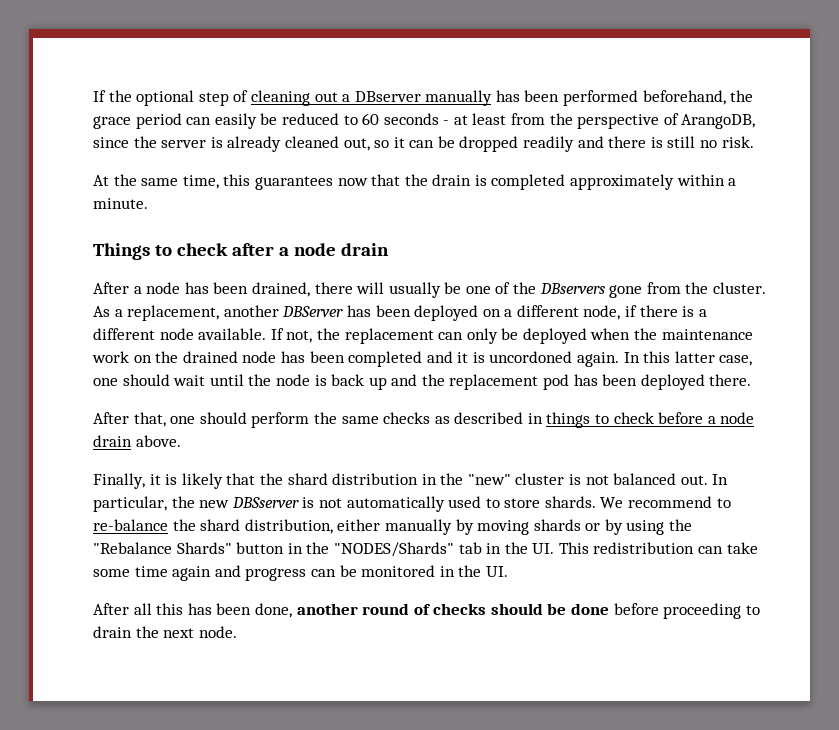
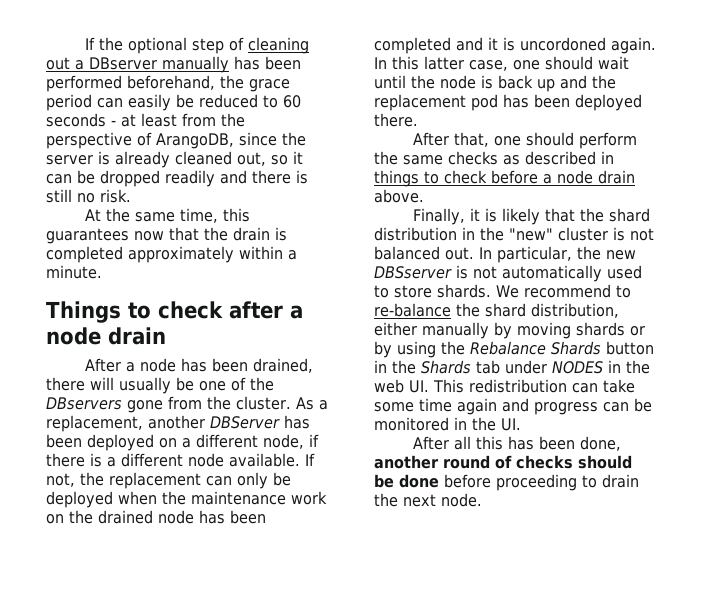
[93,542,232,554] "Rebalance Shards" -> [470,341,601,355] Rebalance Shards
[333,542,528,557] "NODES/Shards" tab in the -> [421,360,650,374] [374,379,404,393] Shards tab under NODES in the web

